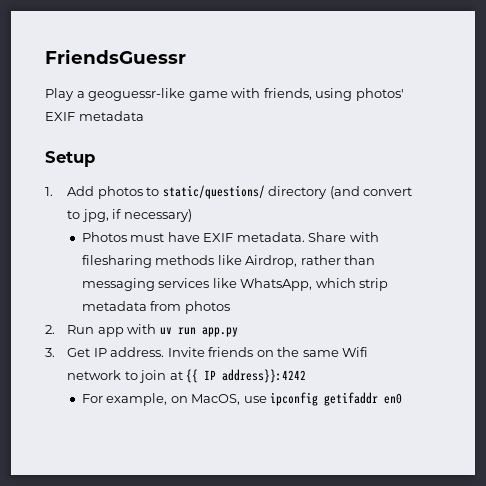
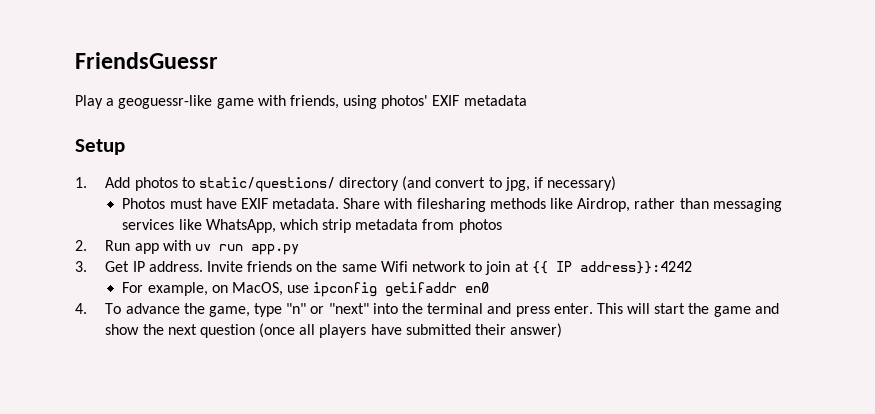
(403, 398) none -> [75,303,779,317] [105,323,563,338] // 4. To advance the game, type "n" or "next" into the terminal and press enter. This will start the game and show the next question (once all players have submitted their answer)

